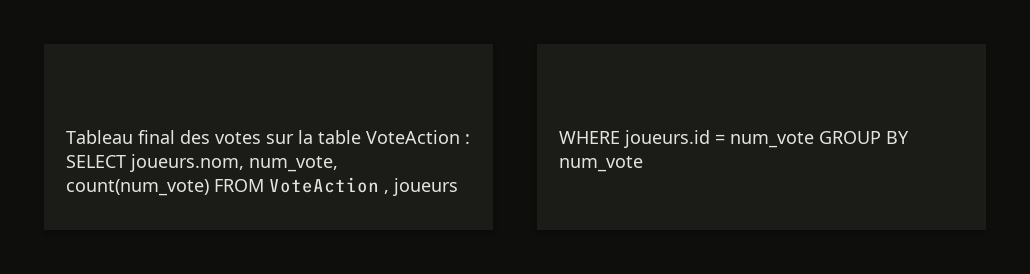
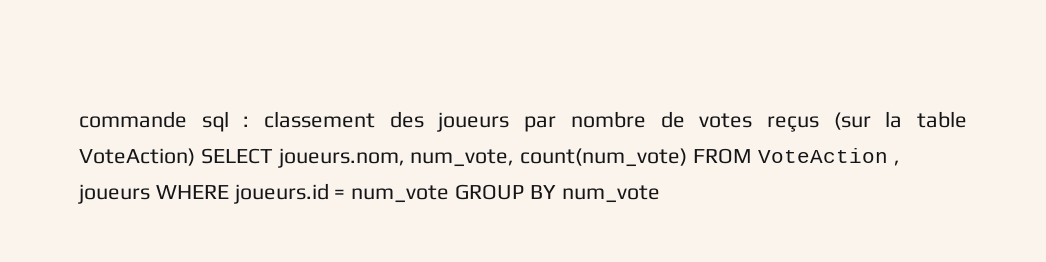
[66,130,470,144] Tableau final des votes sur la table VoteAction : -> [79,111,968,132] [79,148,195,166] commande sql : classement des joueurs par nombre de votes reçus (sur la table VoteAction)

